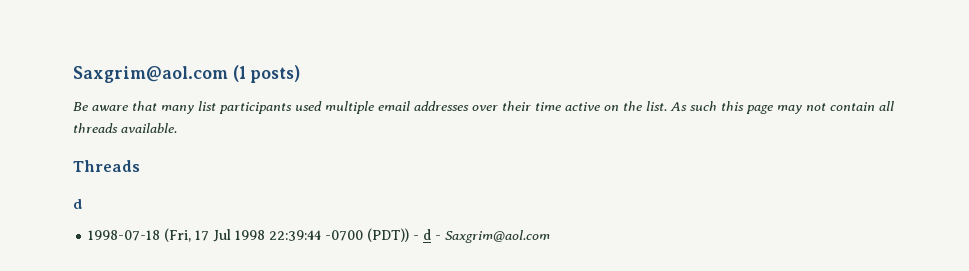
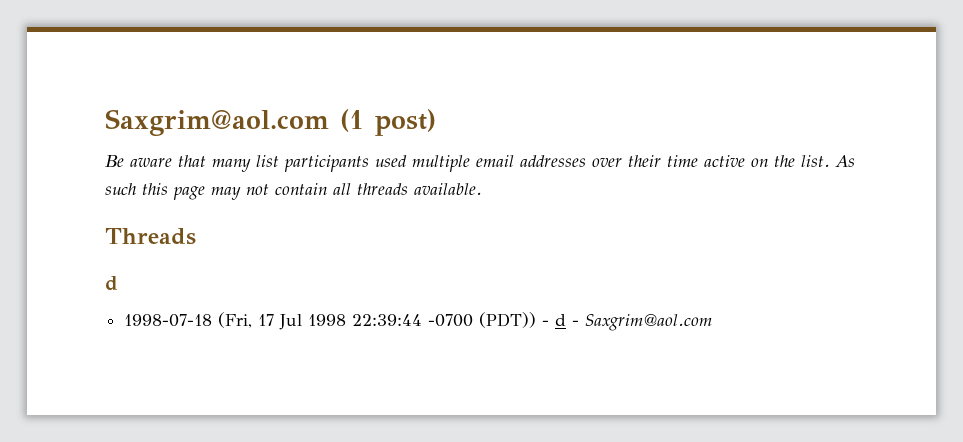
[250,65,301,83] posts) -> [375,109,436,136] post)

